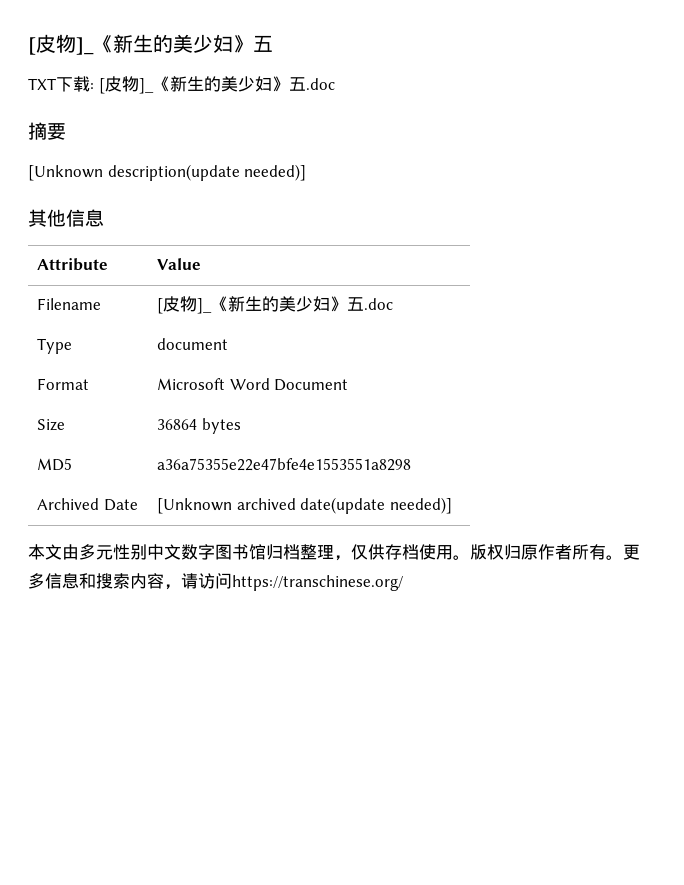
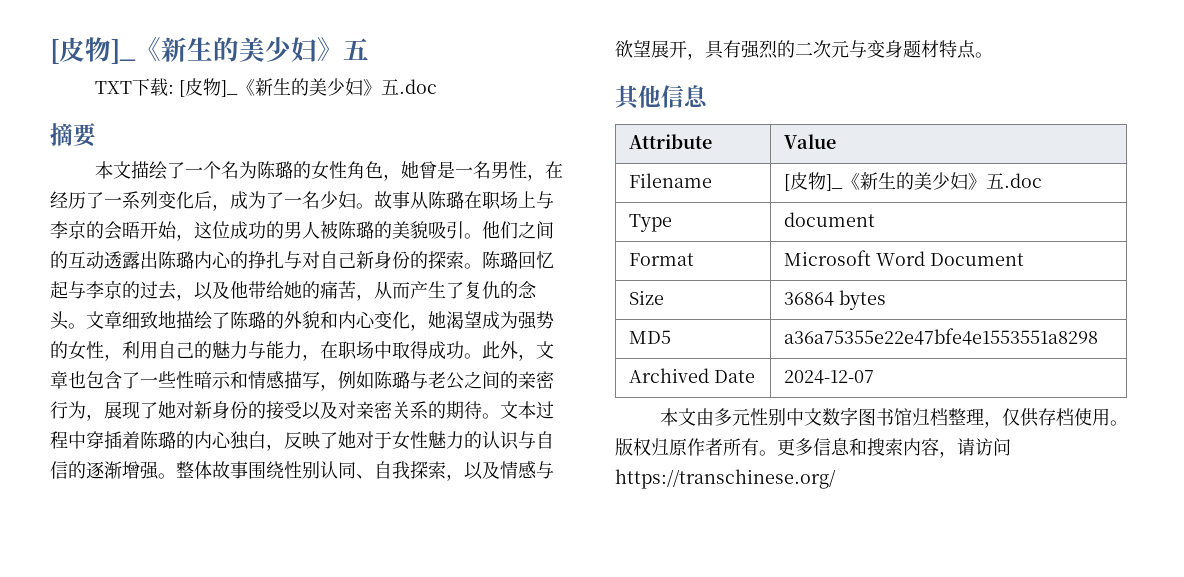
[28,164,307,181] [Unknown description(update needed)] -> [95,161,564,181] [50,191,554,211] [50,221,554,241] [50,251,554,269] [50,281,537,301] [50,311,554,331] [50,341,554,361] [50,371,554,391] [50,401,554,421] [50,431,554,451] [50,461,554,481] [615,40,993,60] 本文描绘了一个名为陈璐的女性角色，她曾是一名男性，在经历了一系列变化后，成为了一名少妇。故事从陈璐在职场上与李京的会晤开始，这位成功的男人被陈璐的美貌吸引。他们之间的互动透露出陈璐内心的挣扎与对自己新身份的探索。陈璐回忆起与李京的过去，以及他带给她的痛苦，从而产生了复仇的念头。文章细致地描绘了陈璐的外貌和内心变化，她渴望成为强势的女性，利用自己的魅力与能力，在职场中取得成功。此外，文章也包含了一些性暗示和情感描写，例如陈璐与老公之间的亲密行为，展现了她对新身份的接受以及对亲密关系的期待。文本过程中穿插着陈璐的内心独白，反映了她对于女性魅力的认识与自信的逐渐增强。整体故事围绕性别认同、自我探索，以及情感与欲望展开，具有强烈的二次元与变身题材特点。
[156,497,452,514] [Unknown archived date(update needed)] -> [783,370,874,384] 2024-12-07

